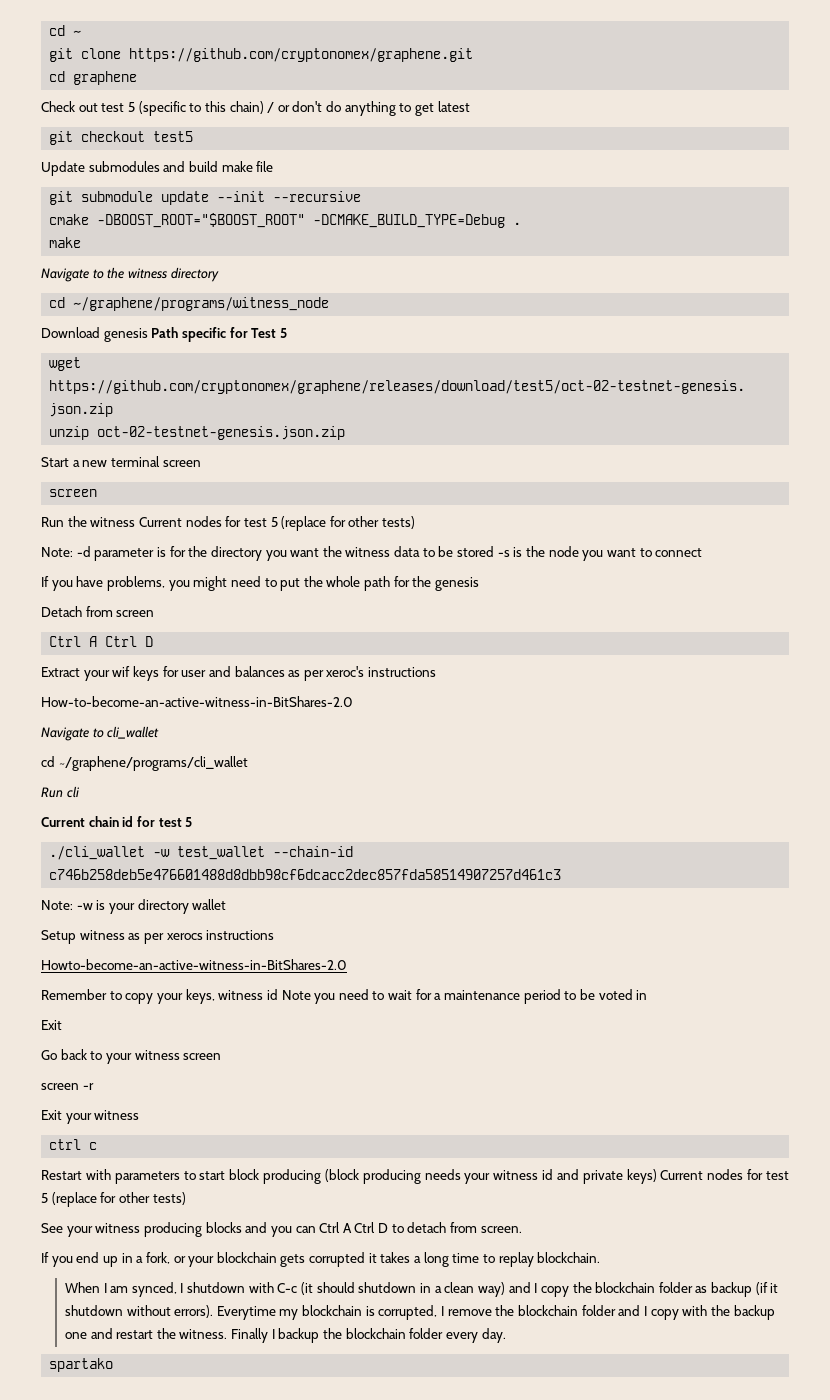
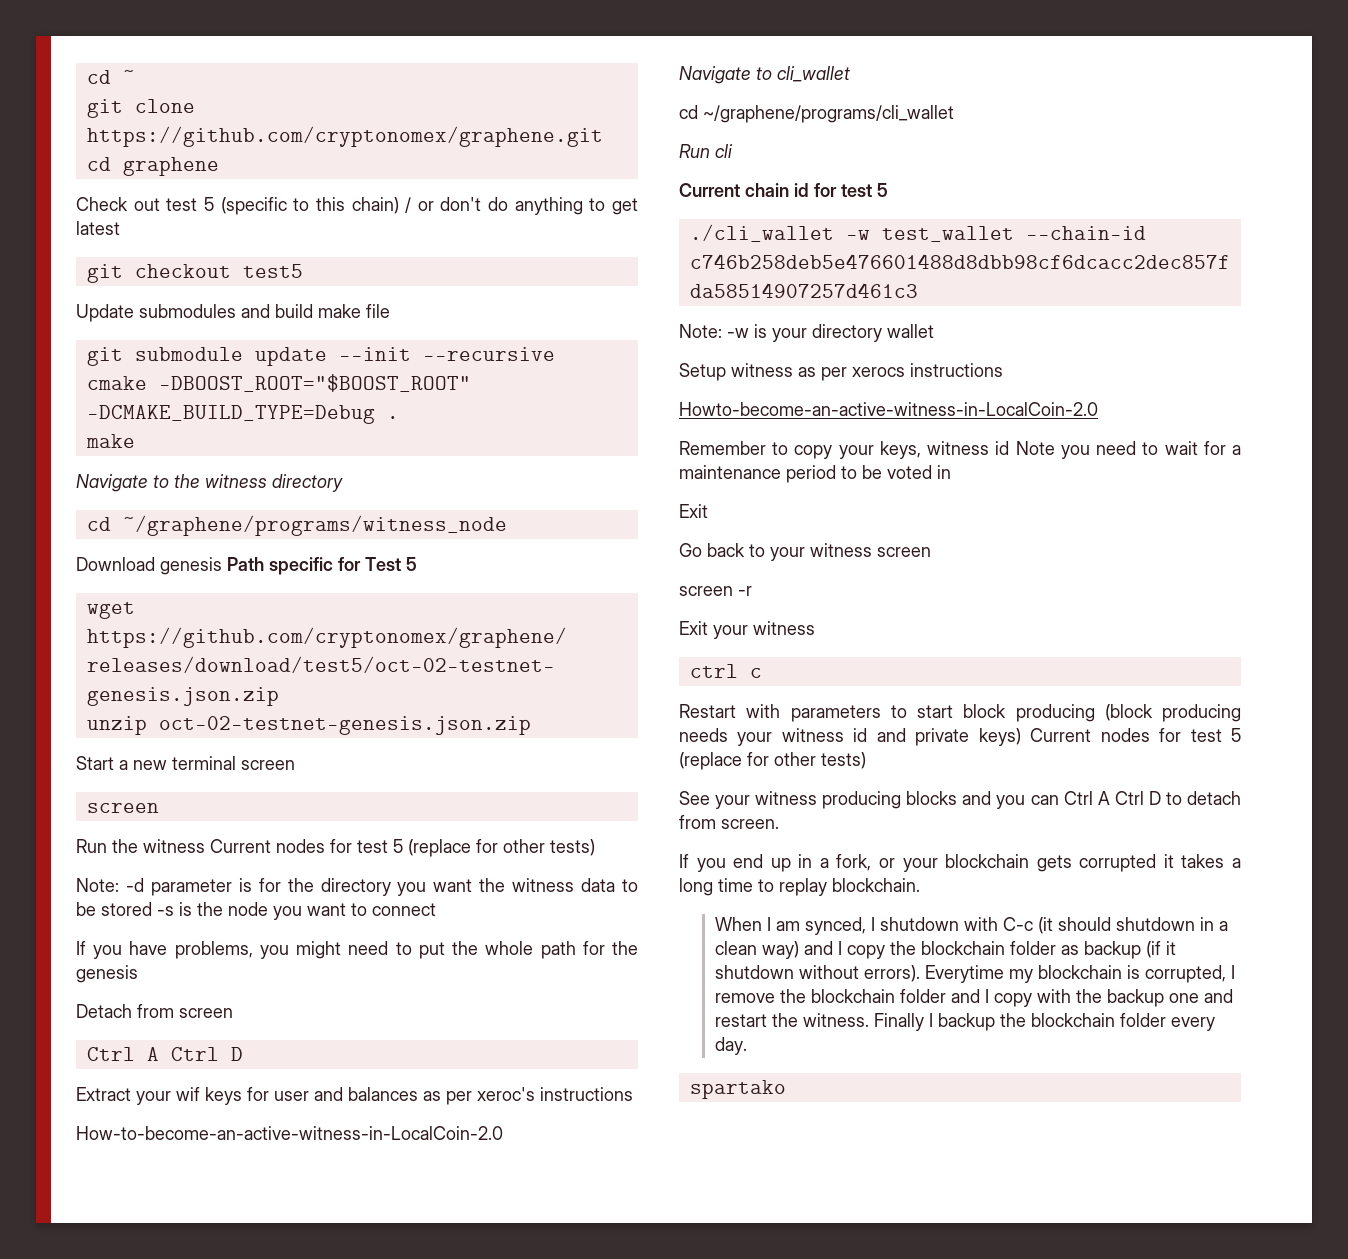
[41,696,353,707] How-to-become-an-active-witness-in-BitShares-2.0 -> [76,1126,503,1140] How-to-become-an-active-witness-in-LocalCoin-2.0
[41,959,347,970] Howto-become-an-active-witness-in-BitShares-2.0 -> [679,402,1098,416] Howto-become-an-active-witness-in-LocalCoin-2.0

